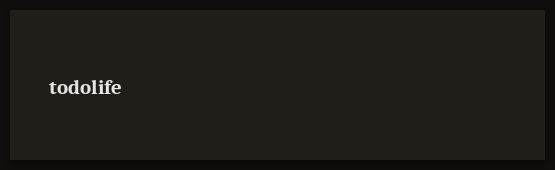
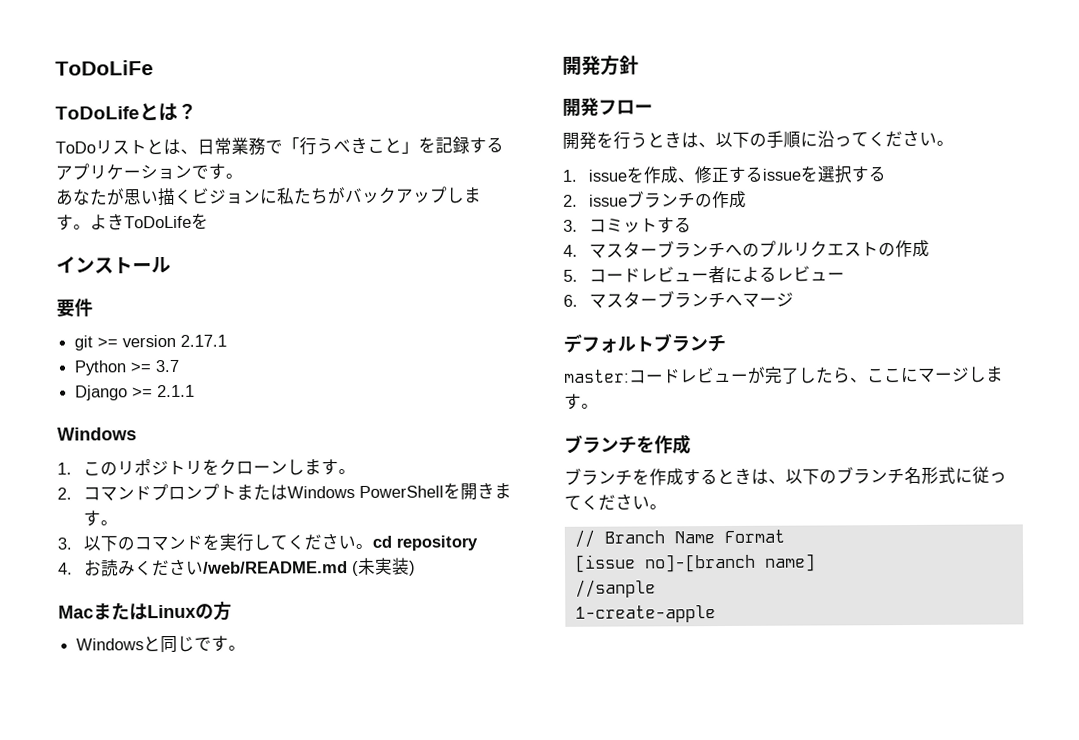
[49,79,122,94] todolife -> [55,60,154,76] [55,102,197,122] [55,136,504,156] [55,163,243,181] [56,186,482,207] [56,212,209,231] [56,256,171,274] [56,298,93,317] [74,334,228,351] [74,359,181,376] [75,384,196,401] [57,427,137,441] [57,458,356,476] [57,482,512,502] [82,510,118,527] [57,533,478,552] [58,557,416,577] [58,600,232,621] [76,635,247,654] [562,54,639,76] [562,97,653,117] [562,129,954,150] [562,165,886,184] [563,190,747,209] [563,217,692,234] [563,239,930,259] [563,265,845,284] [563,290,794,309] [563,333,726,353] [563,366,1004,384] [564,393,599,410] [564,434,691,455] [564,466,1007,486] [564,493,667,511] [573,529,785,548] [574,553,816,573] [574,579,656,598] [574,605,716,623] ToDoLiFe // ToDoLifeとは？ // ToDoリストとは、日常業務で「行うべきこと」を記録するアプリケーションです。 // あなたが思い描くビジョンに私たちがバックアップします。よきToDoLifeを // インストール // 要件 // git >= version 2.17.1 // Python >= 3.7 // Django >= 2.1.1 // Windows // 1.このリポジトリをクローンします。 // 2.コマンドプロンプトまたはWindows PowerShellを開きます。 // 3.以下のコマンドを実行してください。cd repository // 4.お読みください/web/README.md (未実装) // MacまたはLinuxの方 // Windowsと同じです。 // 開発方針 // 開発フロー // 開発を行うときは、以下の手順に沿ってください。 // 1. issueを作成、修正するissueを選択する // 2. issueブランチの作成 // 3.コミットする // 4.マスターブランチへのプルリクエストの作成 // 5.コードレビュー者によるレビュー // 6.マスターブランチへマージ // デフォルトブランチ // master:コードレビューが完了したら、ここにマージします。 // ブランチを作成 // ブランチを作成するときは、以下のブランチ名形式に従ってください。 // // Branch Name Format // [issue no]-[branch name] // //sanple // 1-create-apple

